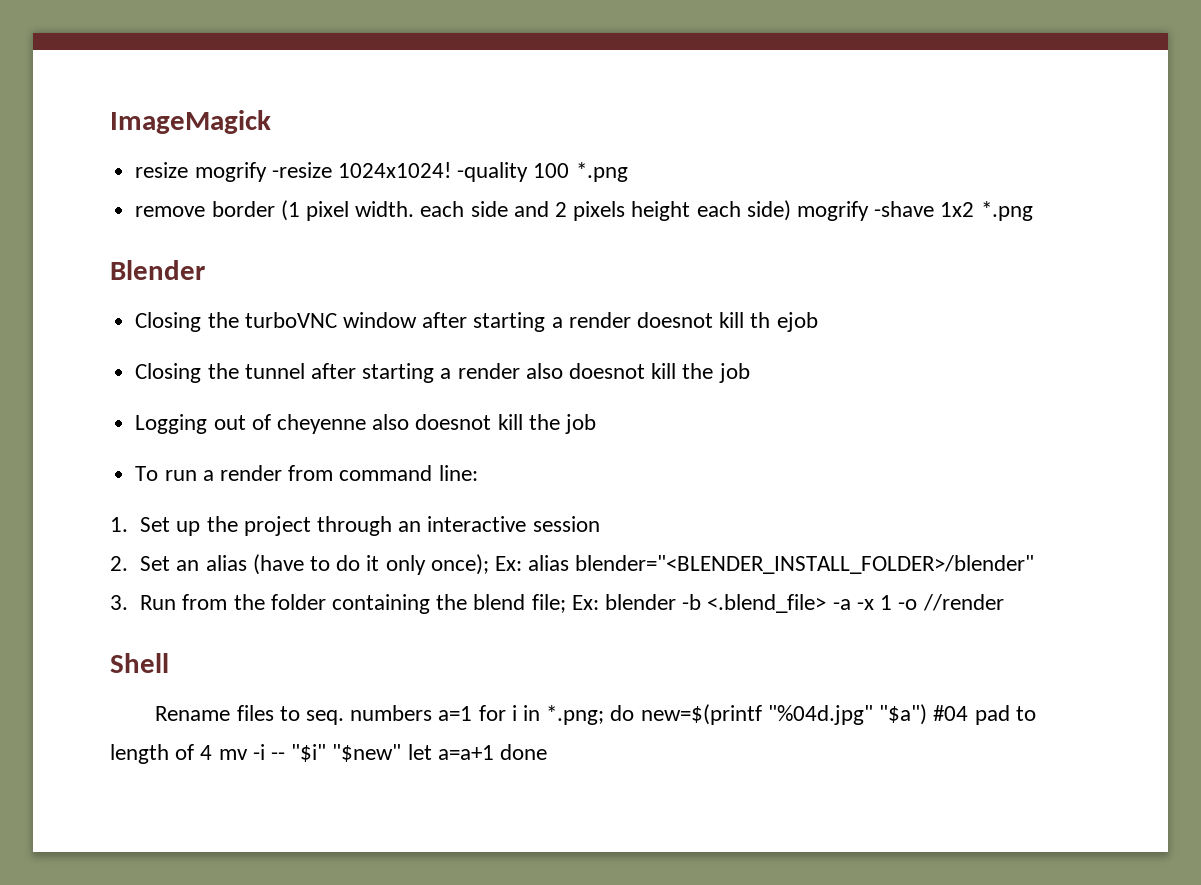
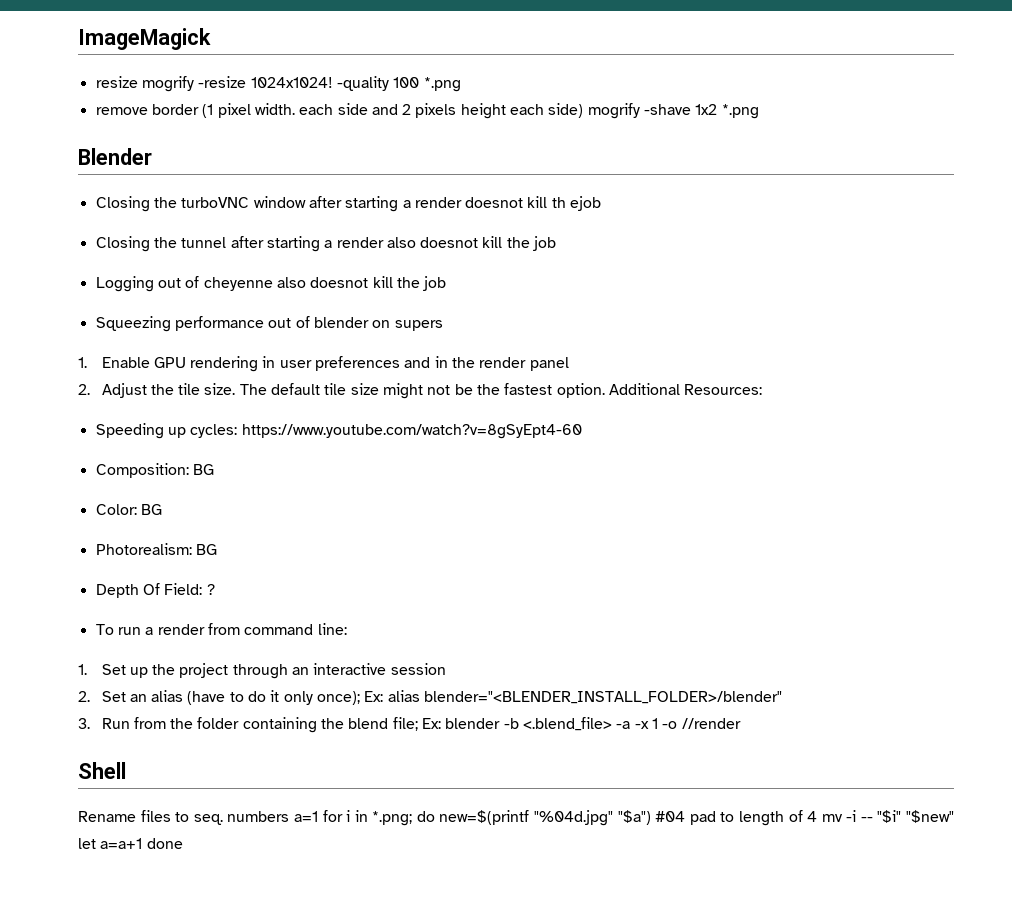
(596, 424) none -> [95,316,443,332] [78,356,569,372] [78,383,763,399] [95,423,582,439] [95,463,214,478] [95,504,162,515] [95,543,217,555] [95,583,215,598] // Squeezing performance out of blender on supers // 1. Enable GPU rendering in user preferences and in the render panel // 2. Adjust the tile size. The default tile size might not be the fastest option. Additional Resources: // Speeding up cycles: https://www.youtube.com/watch?v=8gSyEpt4-60 // Composition: BG // Color: BG // Photorealism: BG // Depth Of Field: ?

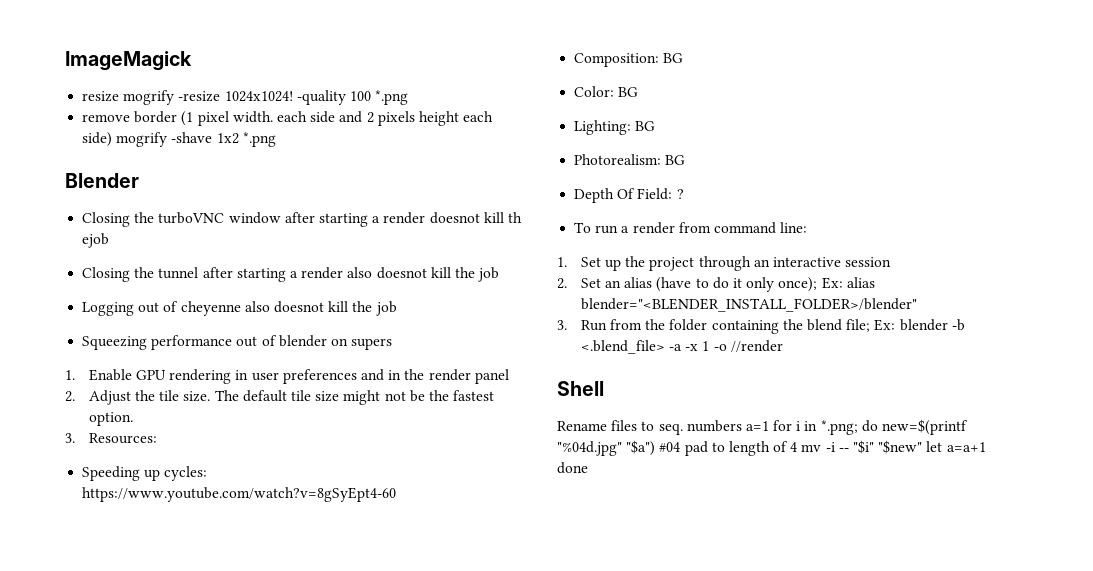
[609,383,681,395] Additional -> [65,433,75,443] // 3.
(162, 509) none -> [574,120,656,135] // Lighting: BG

